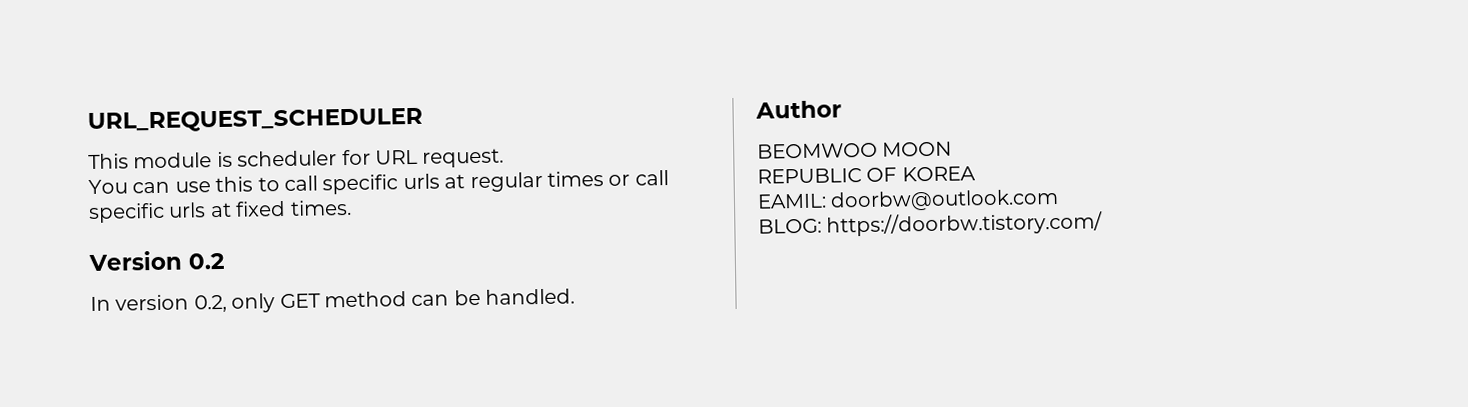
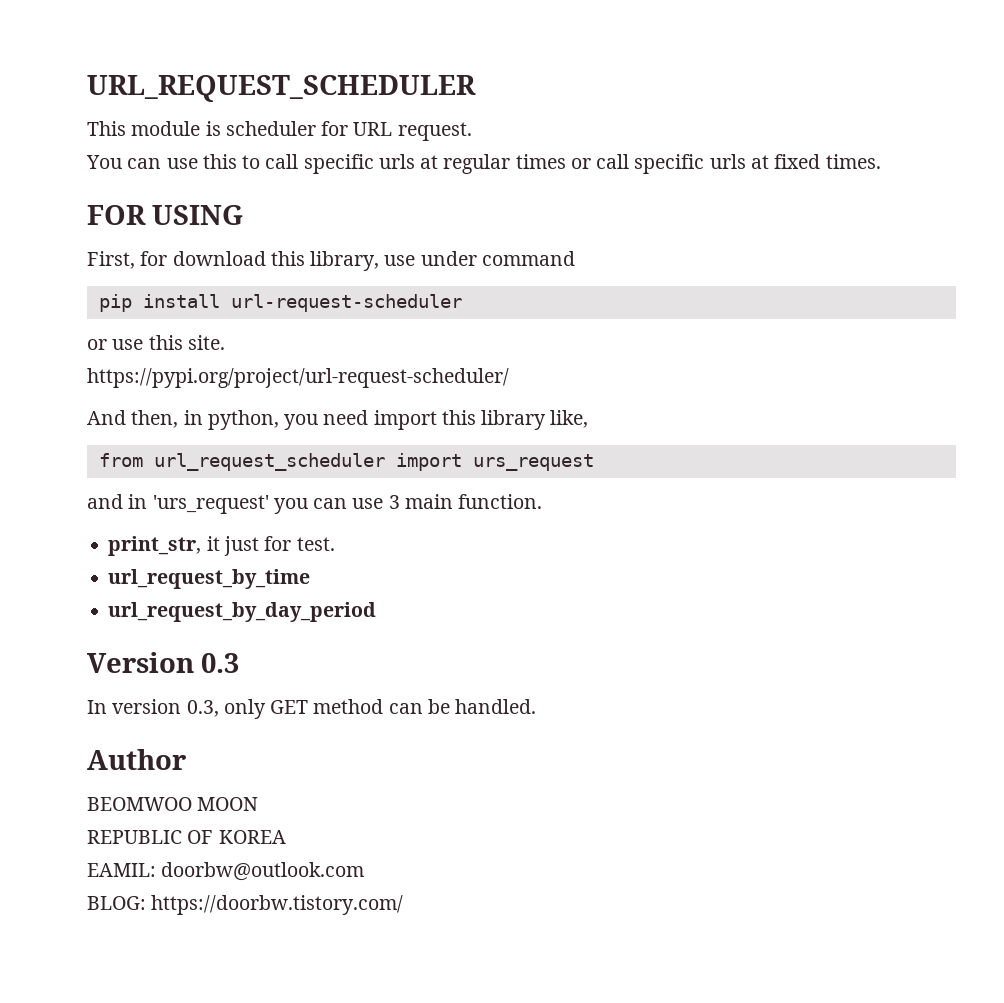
(352, 207) none -> [87,205,244,225] [87,251,575,271] [98,294,462,312] [87,335,225,350] [87,368,509,388] [87,410,589,430] [98,453,594,471] [87,494,543,514] [108,536,335,556] [108,569,311,589] [108,602,377,622] // FOR USING // First, for download this library, use under command // pip install url-request-scheduler // or use this site. // https://pypi.org/project/url-request-scheduler/ // And then, in python, you need import this library like, // from url_request_scheduler import urs_request // and in 'urs_request' you can use 3 main function. // print_str, it just for test. // url_request_by_time // url_request_by_day_period
[188,252,225,270] 0.2 -> [201,653,240,673] 0.3
[193,294,227,313] 0.2, -> [186,700,219,717] 0.3,

